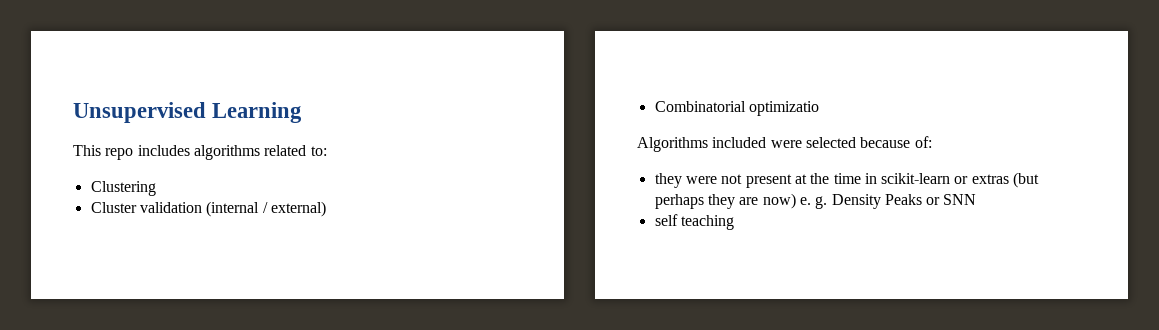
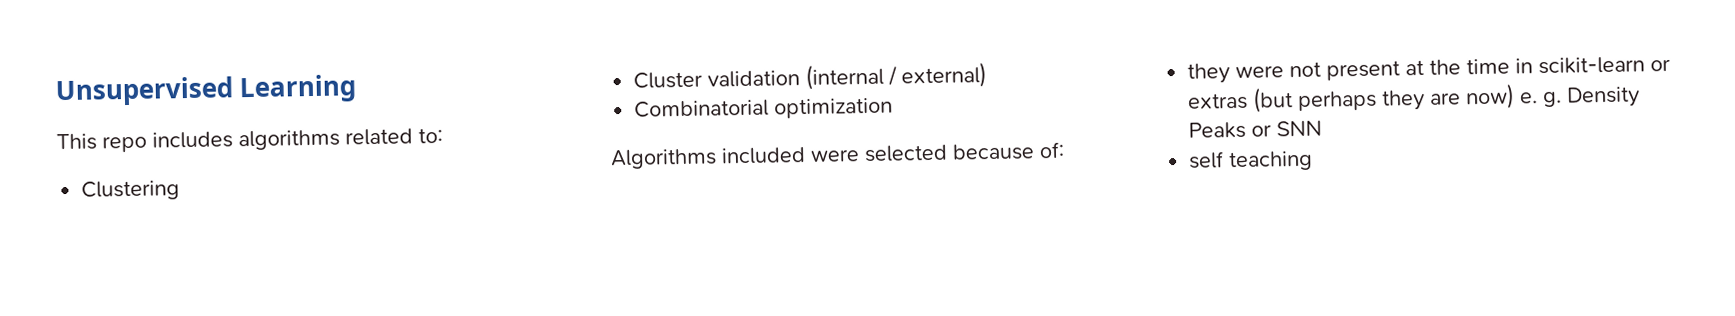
[748,101,819,116] optimizatio -> [774,97,894,119] optimization

